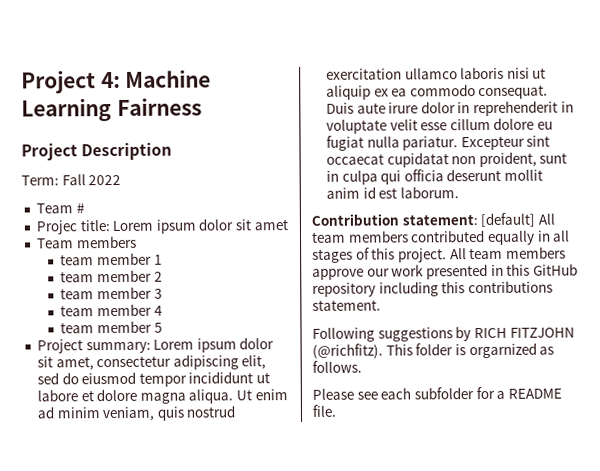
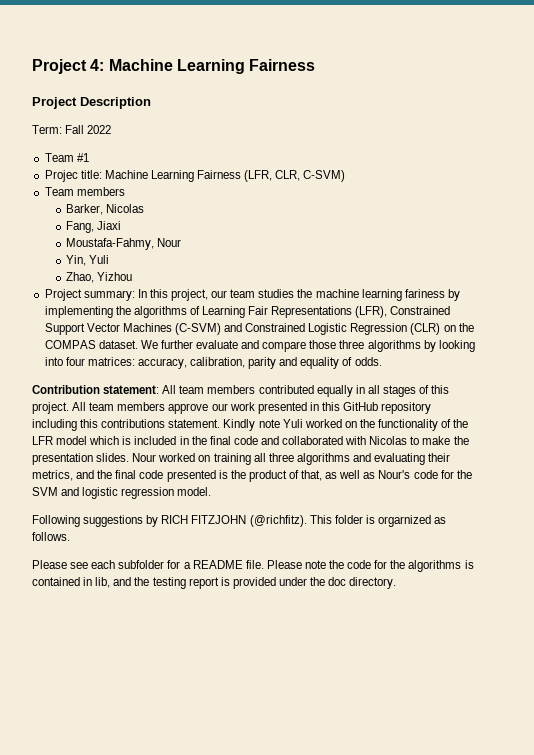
[75,203,85,214] # -> [76,153,89,162] #1
[112,218,288,234] [36,235,137,249] [60,252,163,266] [60,269,163,283] [60,286,163,300] [60,303,163,317] [60,320,163,334] [36,337,275,354] [36,354,267,371] [36,371,271,387] [36,388,288,404] [36,405,236,422] [325,66,547,80] [325,84,549,100] [325,100,574,117] [325,117,554,134] [325,135,551,151] [325,151,568,168] [325,168,544,185] [325,186,459,199] Lorem ipsum dolor sit amet // Team members // team member 1 // team member 2 // team member 3 // team member 4 // team member 5 // Project summary: Lorem ipsum dolor sit amet, consectetur adipiscing elit, sed do eiusmod tempor incididunt ut labore et dolore magna aliqua. Ut enim ad minim veniam, quis nostrud exercitation ullamco laboris nisi ut aliquip ex ea commodo consequat. Duis aute irure dolor in reprehenderit in voluptate velit esse cillum dolore eu fugiat nulla pariatur. Excepteur sint occaecat cupidatat non proident, sunt in culpa qui officia deserunt mollit anim id est laborum. -> [104,170,346,182] [44,187,125,196] [66,204,145,215] [66,221,122,233] [66,238,182,250] [66,255,110,266] [66,272,133,283] [44,289,460,301] [44,306,451,318] [44,323,474,335] [44,340,475,352] [44,357,382,369] Machine Learning Fairness (LFR, CLR, C-SVM) // Team members // Barker, Nicolas // Fang, Jiaxi // Moustafa-Fahmy, Nour // Yin, Yuli // Zhao, Yizhou // Project summary: In this project, our team studies the machine learning fariness by implementing the algorithms of Learning Fair Representations (LFR), Constrained Support Vector Machines (C-SVM) and Constrained Logistic Regression (CLR) on the COMPAS dataset. We further evaluate and compare those three algorithms by looking into four matrices: accuracy, calibration, parity and equality of odds.
[480,212,536,228] [default] -> (160, 389) none
(381, 305) none -> [223,419,469,431] [32,436,469,445] [32,453,451,465] [32,470,472,482] [32,487,212,499] Kindly note Yuli worked on the functionality of the LFR model which is included in the final code and collaborated with Nicolas to make the presentation slides. Nour worked on training all three algorithms and evaluating their metrics, and the final code presented is the product of that, as well as Nour's code for the SVM and logistic regression model.
(336, 410) none -> [266,560,474,572] [32,577,397,589] Please note the code for the algorithms is contained in lib, and the testing report is provided under the doc directory.

